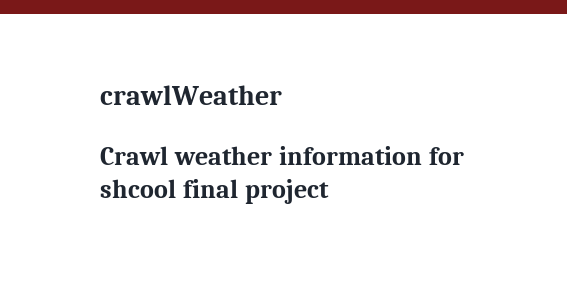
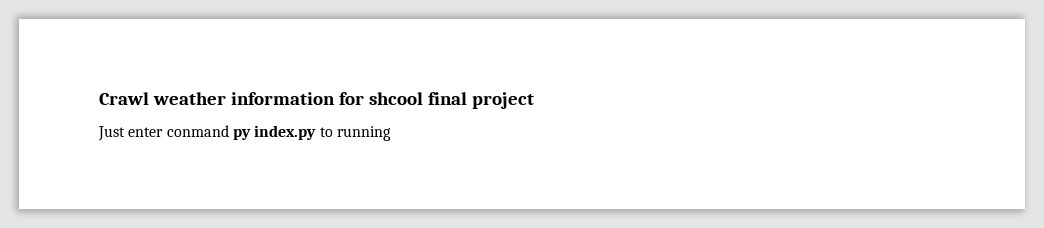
[100,85,282,105] crawlWeather // -> (99, 98) none
(329, 191) none -> [98,125,391,141] // Just enter conmand py index.py to running

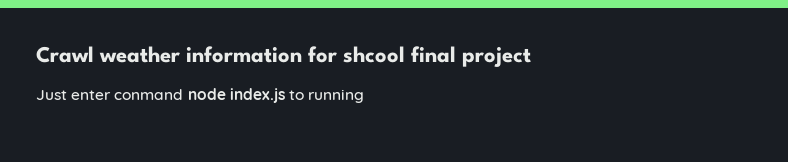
[232,125,317,140] py index.py -> [187,88,285,103] node index.js

